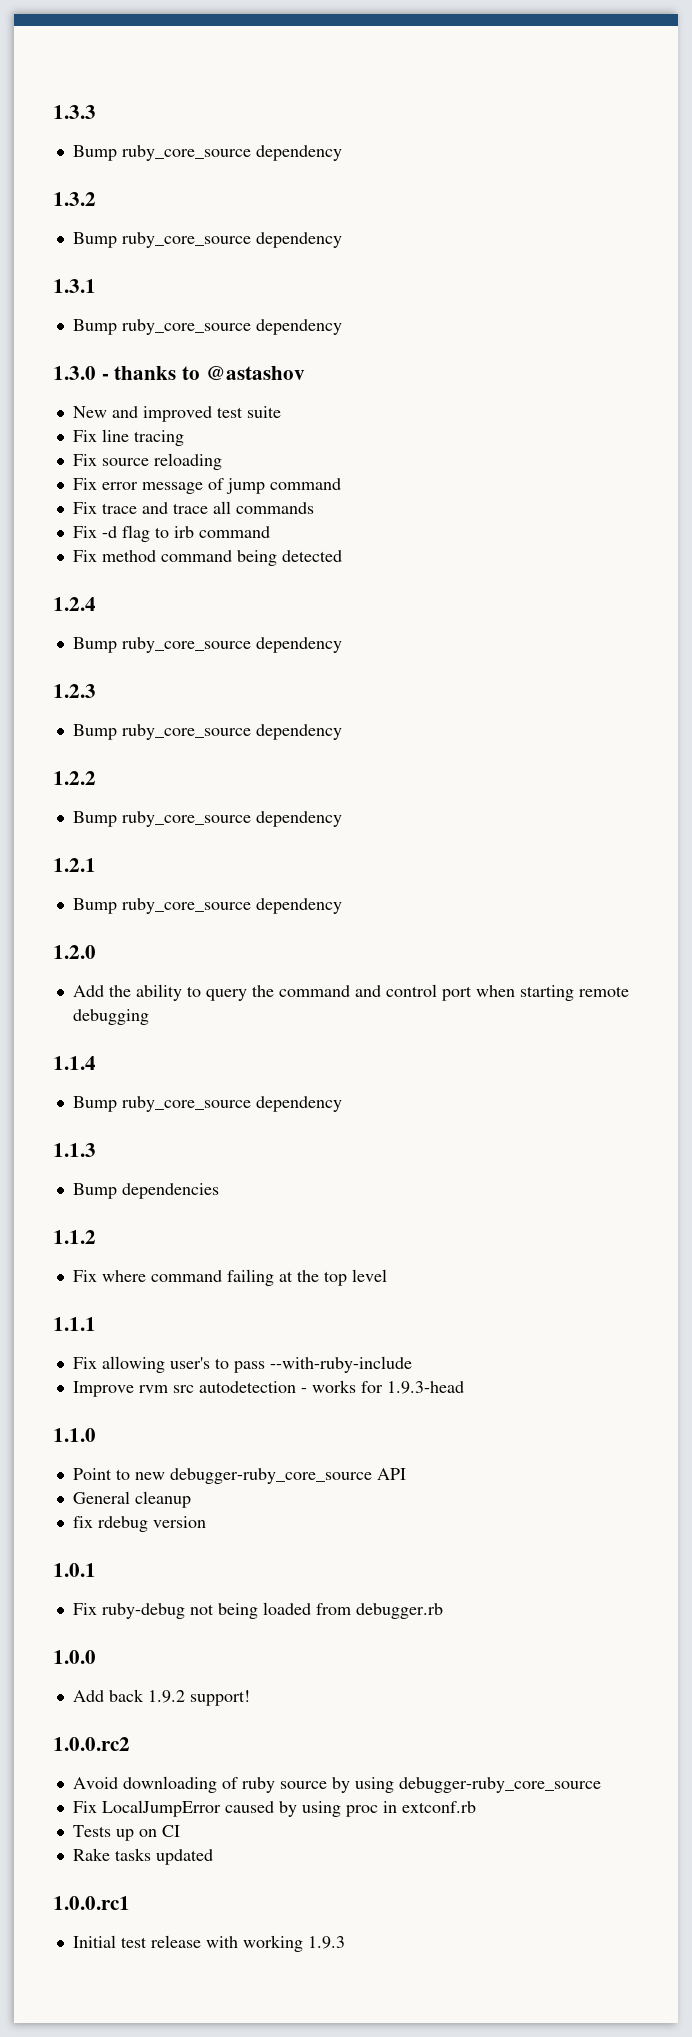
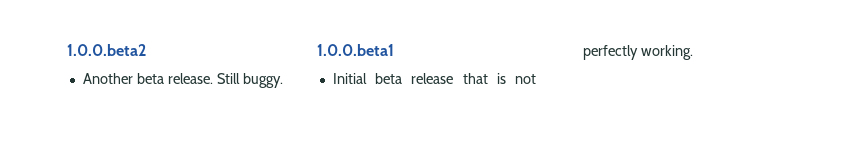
[53,105,96,119] [72,145,342,161] [53,192,96,206] [72,232,342,248] [53,279,96,293] [72,319,342,335] [53,366,305,380] [72,406,281,422] [72,429,184,446] [72,453,222,470] [72,478,341,494] [72,501,314,514] [72,525,270,542] [72,550,342,566] [53,597,96,611] [72,637,342,653] [53,684,96,698] [72,724,342,740] [53,771,96,785] [72,811,342,827] [53,858,96,872] [72,898,342,914] [53,945,96,959] [72,984,629,1001] [72,1009,149,1025] [53,1056,96,1070] [72,1096,342,1112] [53,1143,96,1157] [72,1183,219,1199] [53,1230,96,1244] [72,1269,387,1286] [53,1317,96,1331] [72,1356,412,1373] [72,1380,464,1397] [53,1428,96,1442] [72,1468,406,1484] [72,1491,191,1508] [72,1516,206,1532] [53,1563,96,1577] [72,1602,443,1619] [53,1650,96,1664] [72,1689,250,1706] [53,1737,130,1751] [72,1776,601,1793] [72,1800,476,1817] [72,1825,180,1841] [72,1848,213,1865] [53,1896,130,1910] [72,1935,345,1952] 1.3.3 // Bump ruby_core_source dependency // 1.3.2 // Bump ruby_core_source dependency // 1.3.1 // Bump ruby_core_source dependency // 1.3.0 - thanks to @astashov // New and improved test suite // Fix line tracing // Fix source reloading // Fix error message of jump command // Fix trace and trace all commands // Fix -d flag to irb command // Fix method command being detected // 1.2.4 // Bump ruby_core_source dependency // 1.2.3 // Bump ruby_core_source dependency // 1.2.2 // Bump ruby_core_source dependency // 1.2.1 // Bump ruby_core_source dependency // 1.2.0 // Add the ability to query the command and control port when starting remote debugging // 1.1.4 // Bump ruby_core_source dependency // 1.1.3 // Bump dependencies // 1.1.2 // Fix where command failing at the top level // 1.1.1 // Fix allowing user's to pass --with-ruby-include // Improve rvm src autodetection - works for 1.9.3-head // 1.1.0 // Point to new debugger-ruby_core_source API // General cleanup // fix rdebug version // 1.0.1 // Fix ruby-debug not being loaded from debugger.rb // 1.0.0 // Add back 1.9.2 support! // 1.0.0.rc2 // Avoid downloading of ruby source by using debugger-ruby_core_source // Fix LocalJumpError caused by using proc in extconf.rb // Tests up on CI // Rake tasks updated // 1.0.0.rc1 // Initial test release with working 1.9.3 -> [67,44,146,56] [82,73,283,88] [317,44,394,56] [332,73,536,84] [582,45,693,60] 1.0.0.beta2 // Another beta release. Still buggy. // 1.0.0.beta1 // Initial beta release that is not perfectly working.

